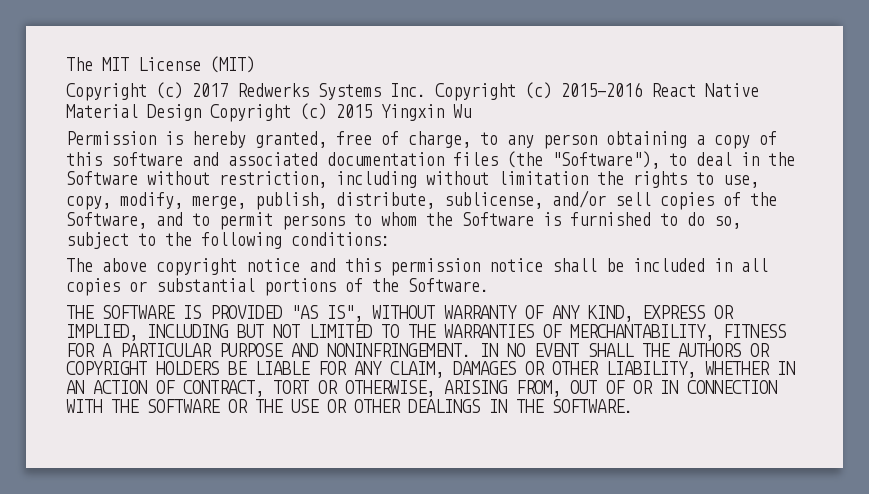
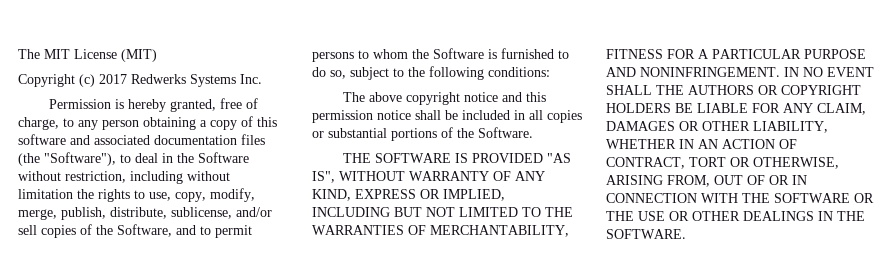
[435,82,759,101] [66,103,471,122] Copyright (c) 2015-2016 React Native Material Design Copyright (c) 2015 Yingxin Wu -> (262, 79) none

